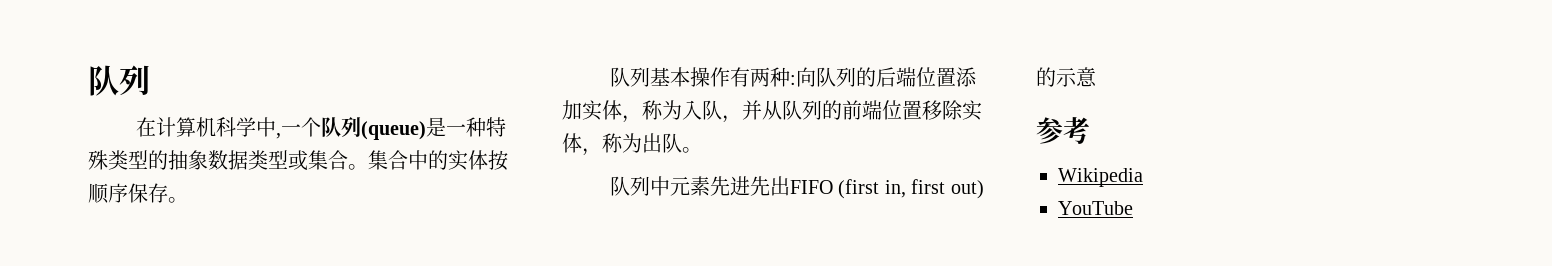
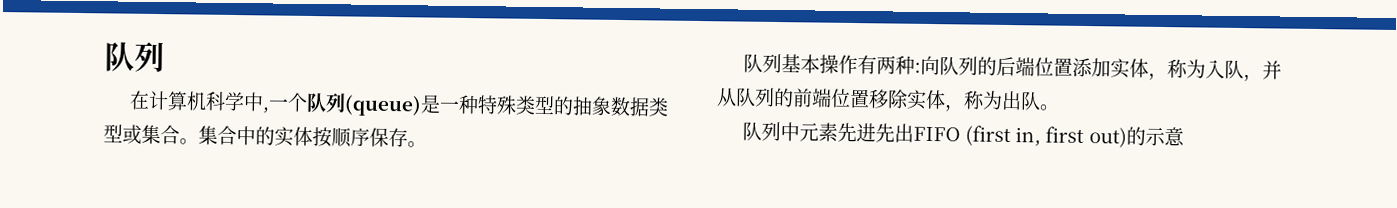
[1036,117,1090,144] [1058,168,1143,187] [1058,201,1133,215] // 参考 // Wikipedia // YouTube -> (1185, 137) none

